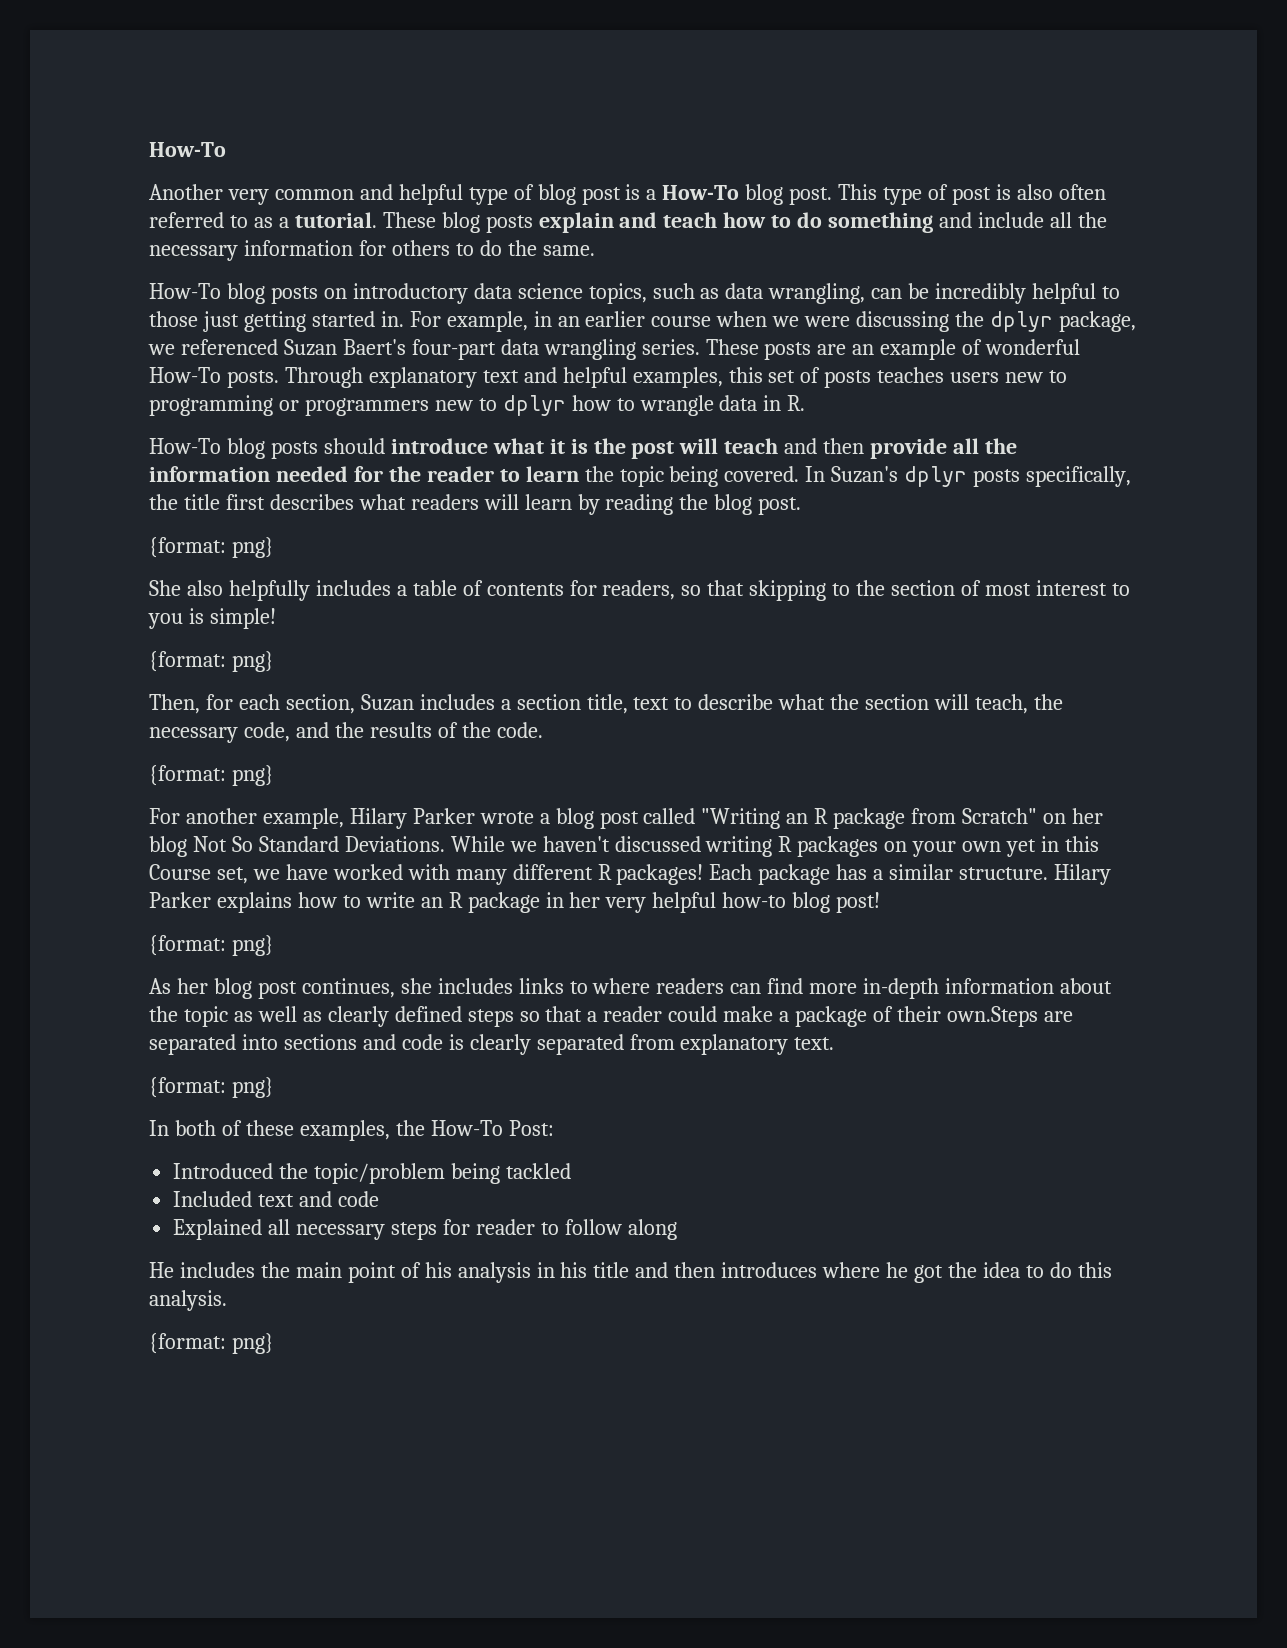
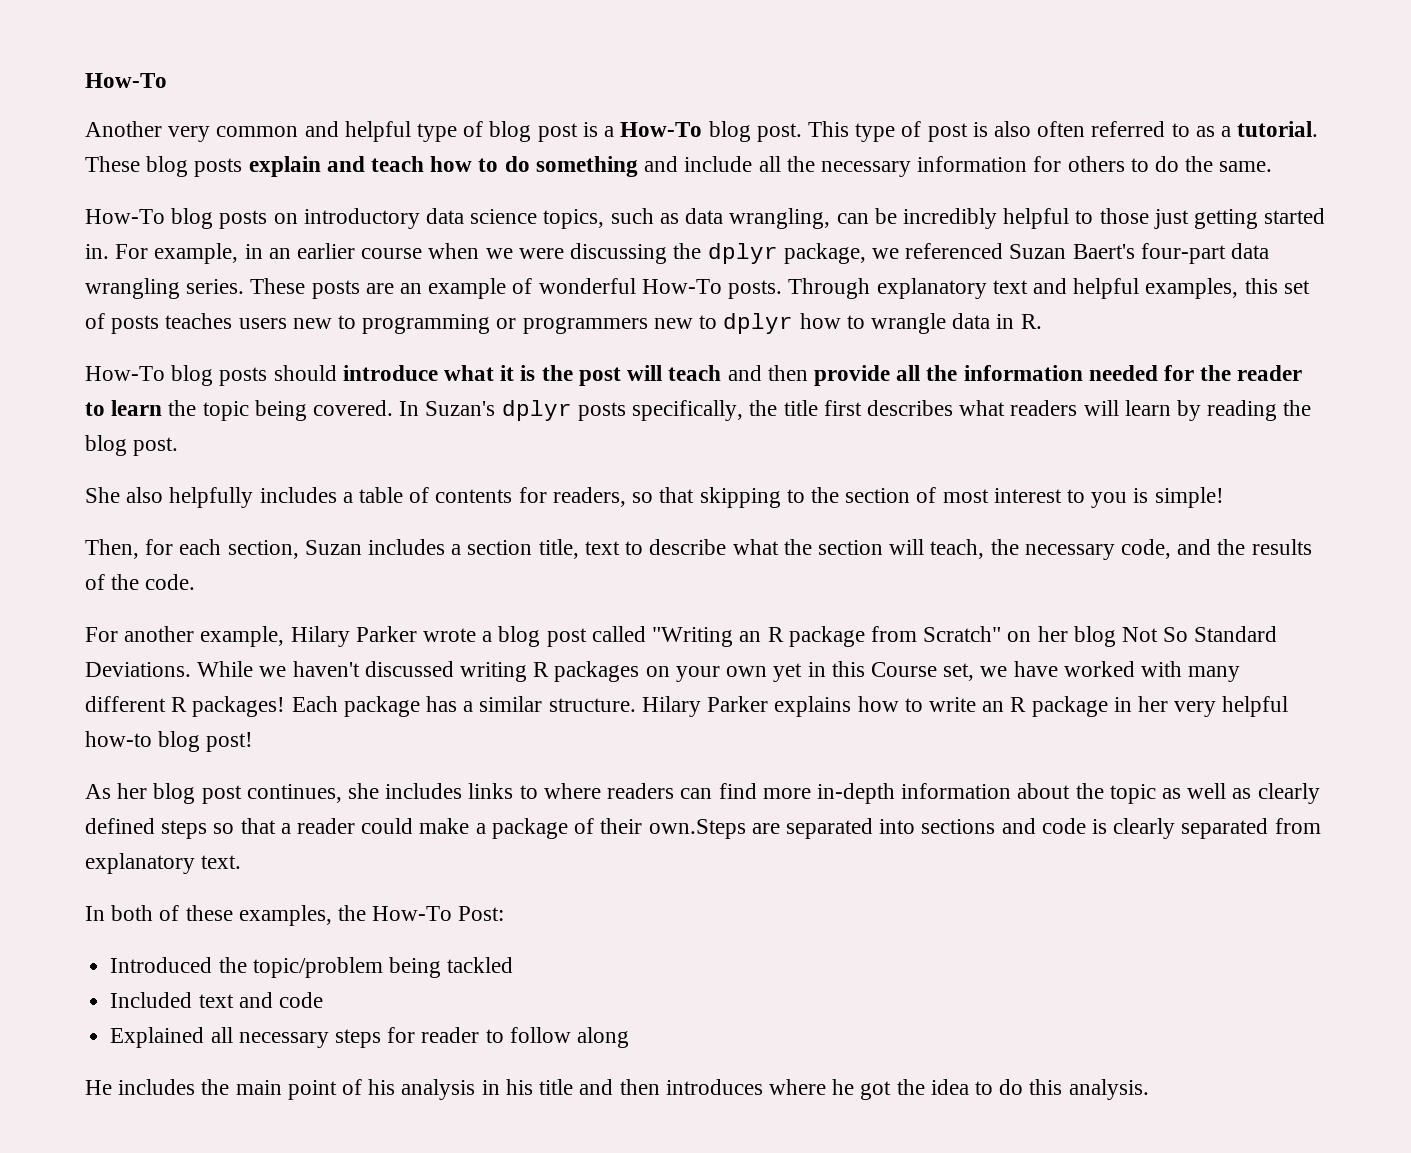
[149,537,274,558] // {format: png} -> (179, 446) none
[149,651,274,672] // {format: png} -> (1224, 497) none
[149,765,274,786] // {format: png} -> (196, 582) none
[149,935,274,956] // {format: png} -> (254, 742) none
[149,1077,274,1098] // {format: png} -> (242, 862) none
[149,1333,274,1354] // {format: png} -> (1149, 1089) none

